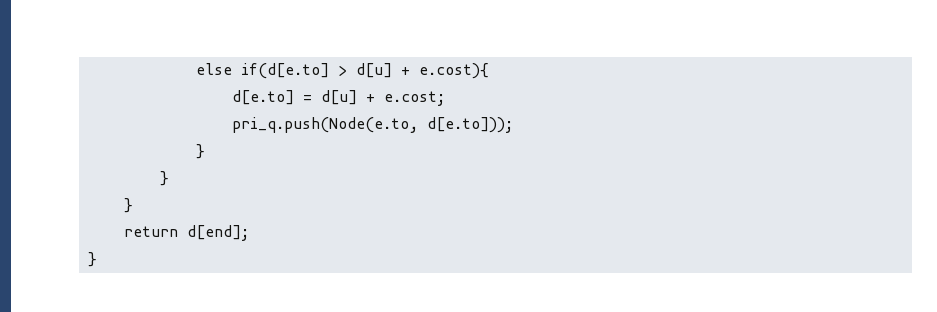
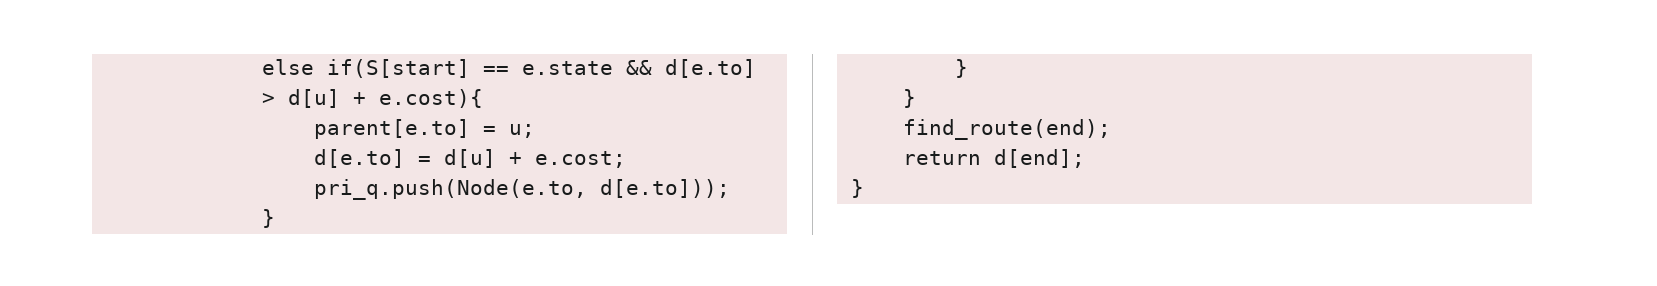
[241,63,330,79] if(d[e.to] -> [326,59,756,78] if(S[start] == e.state && d[e.to]
(490, 71) none -> [313,119,535,139] // parent[e.to] = u;
(134, 205) none -> [902,119,1111,140] // find_route(end);

